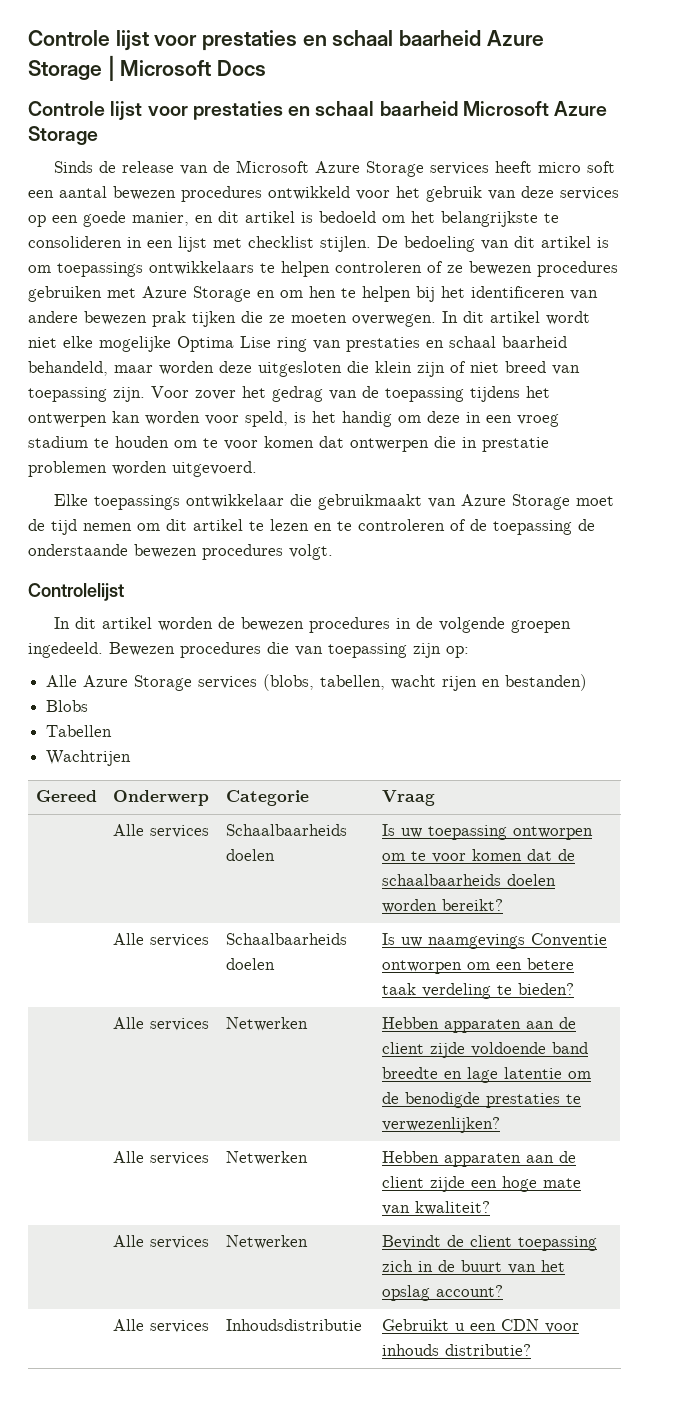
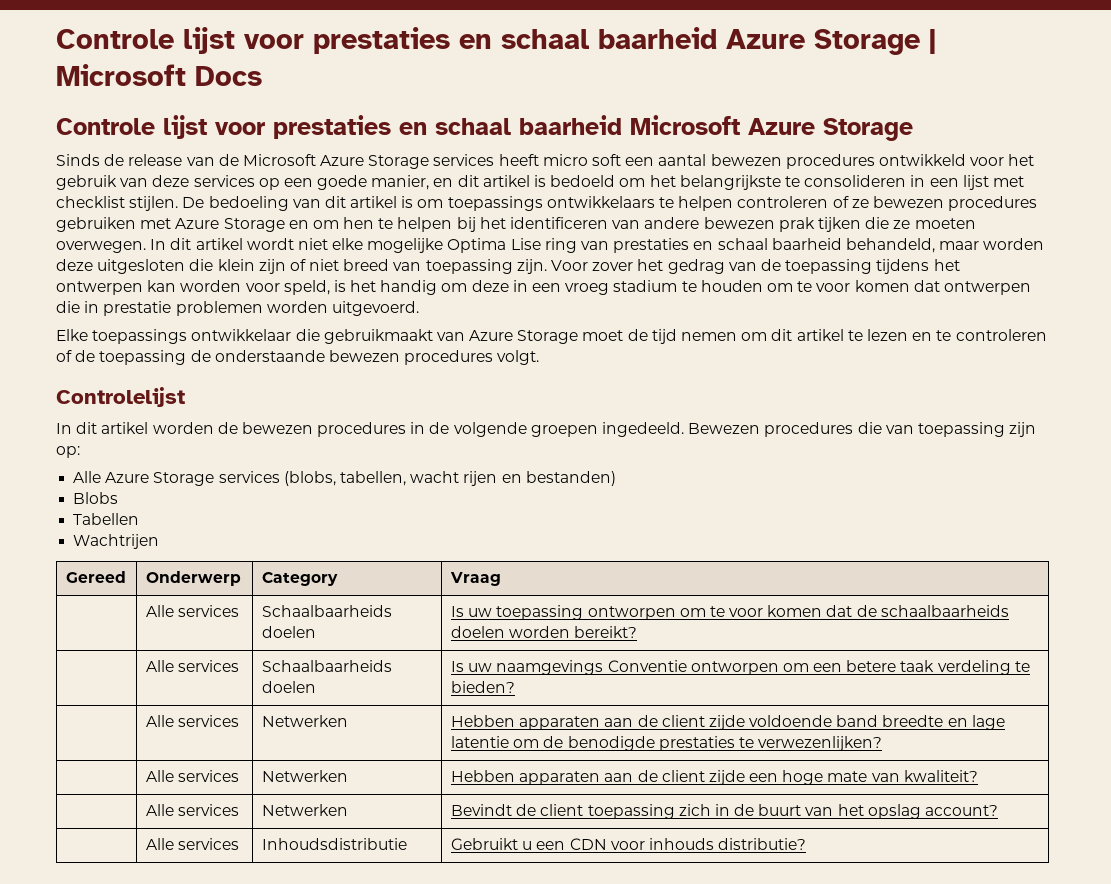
[225,790,309,806] Categorie -> [261,572,338,586] Category

